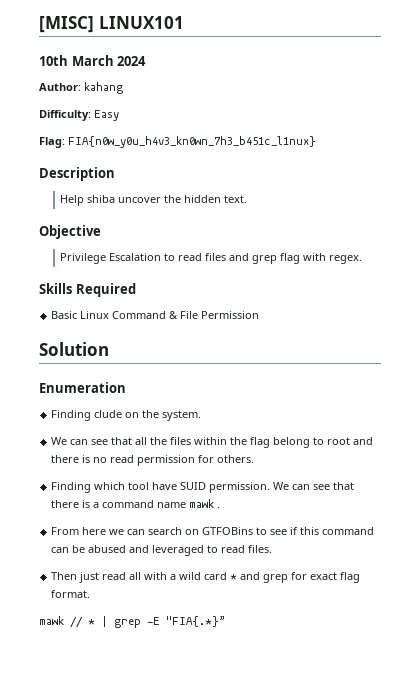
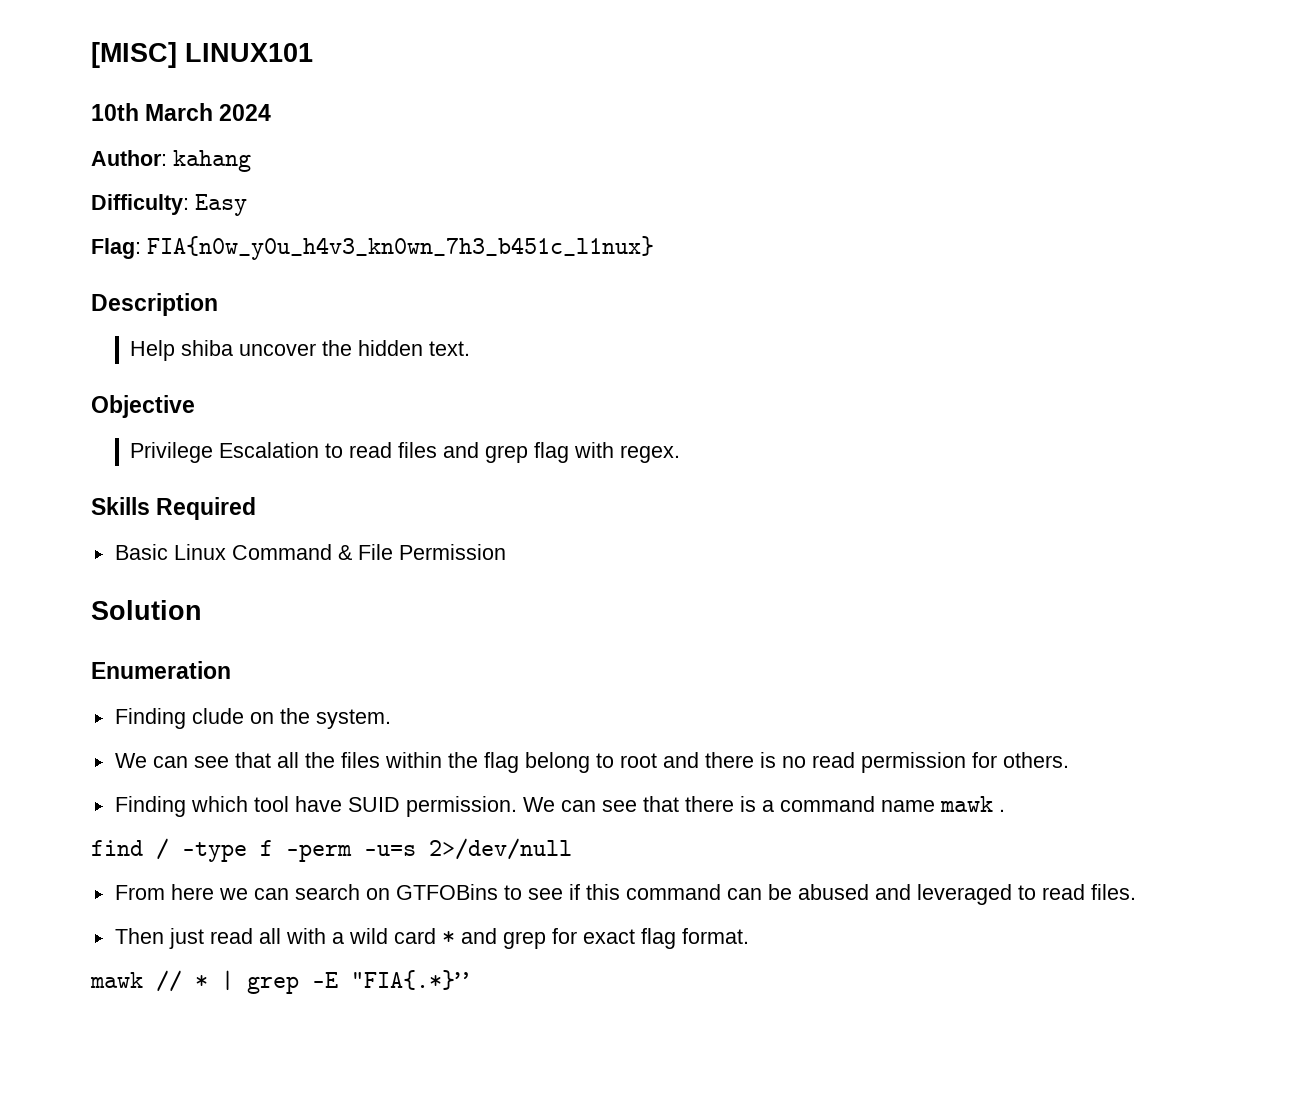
(221, 507) none -> [91,838,572,862] // find / -type f -perm -u=s 2>/dev/null

